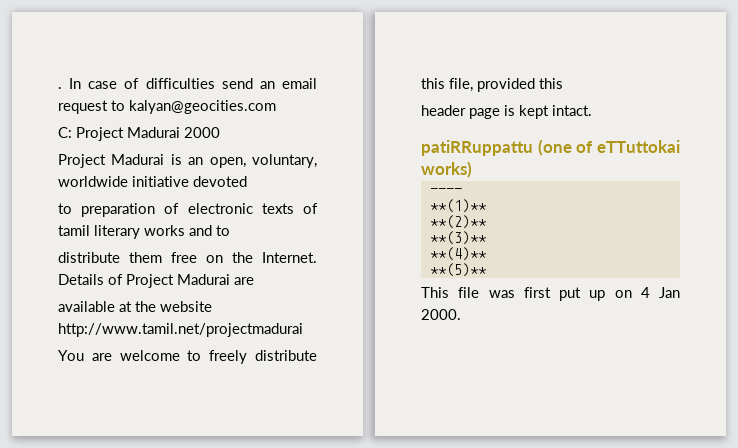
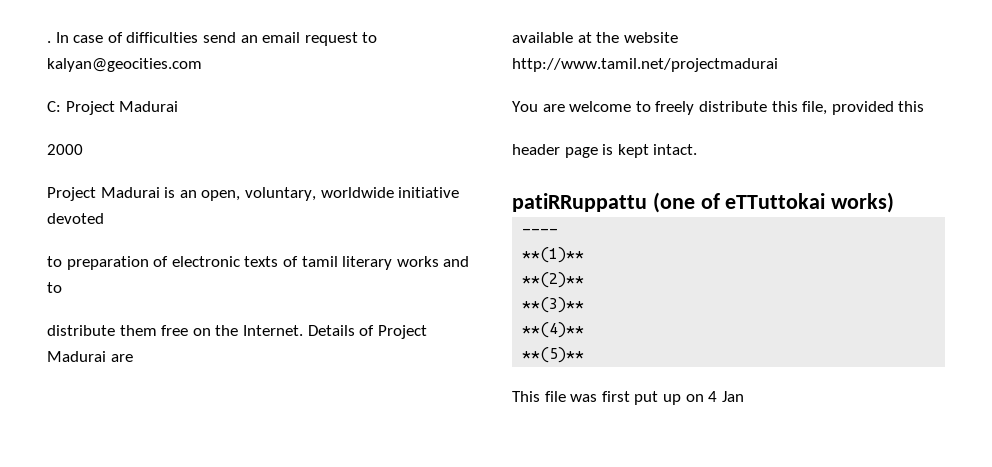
(180, 132) none -> (179, 106) //
[421,309,461,320] 2000. -> (744, 396) none

